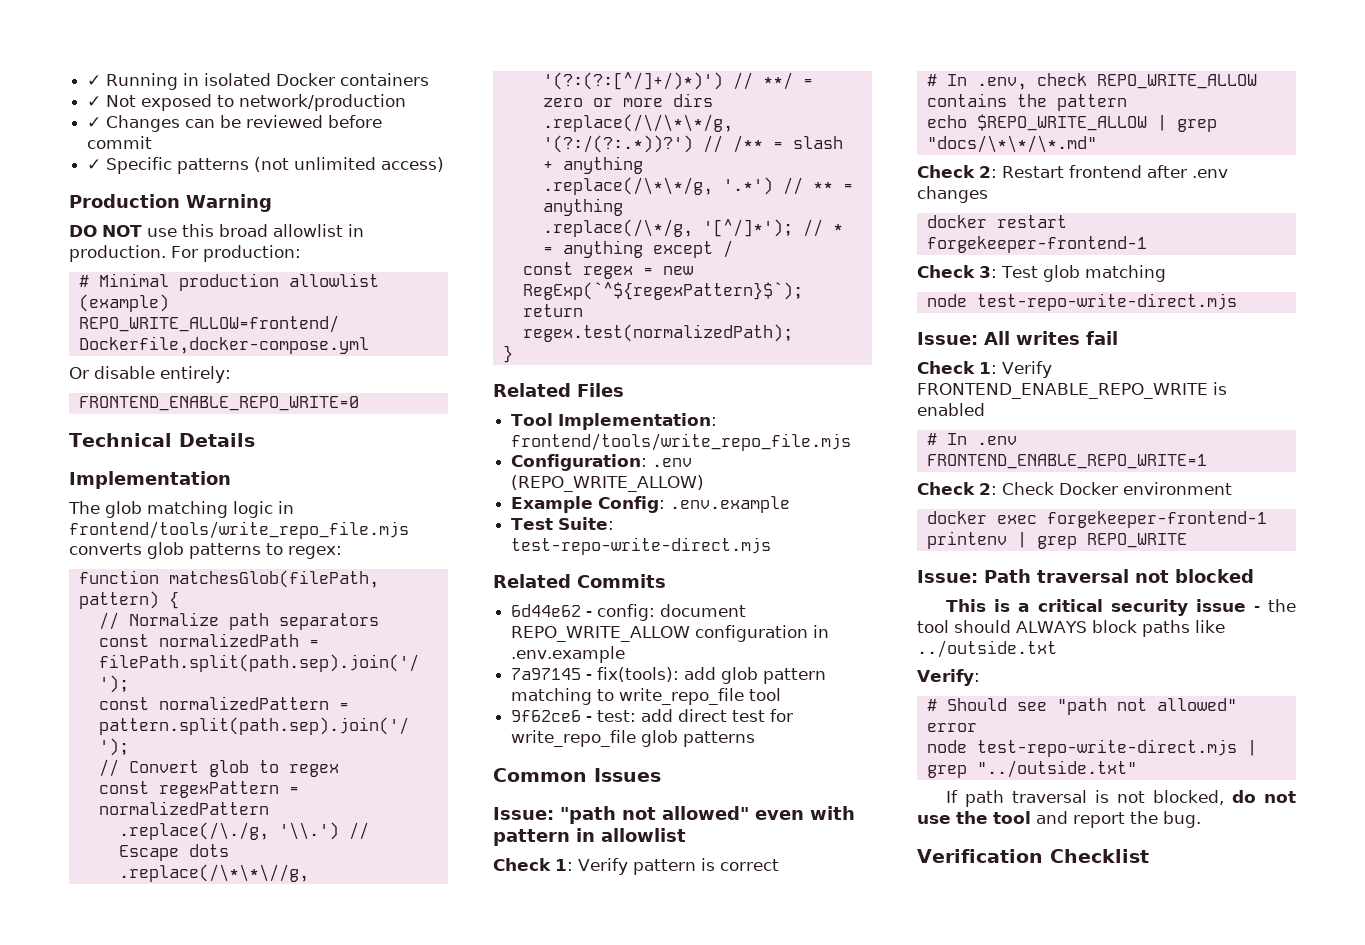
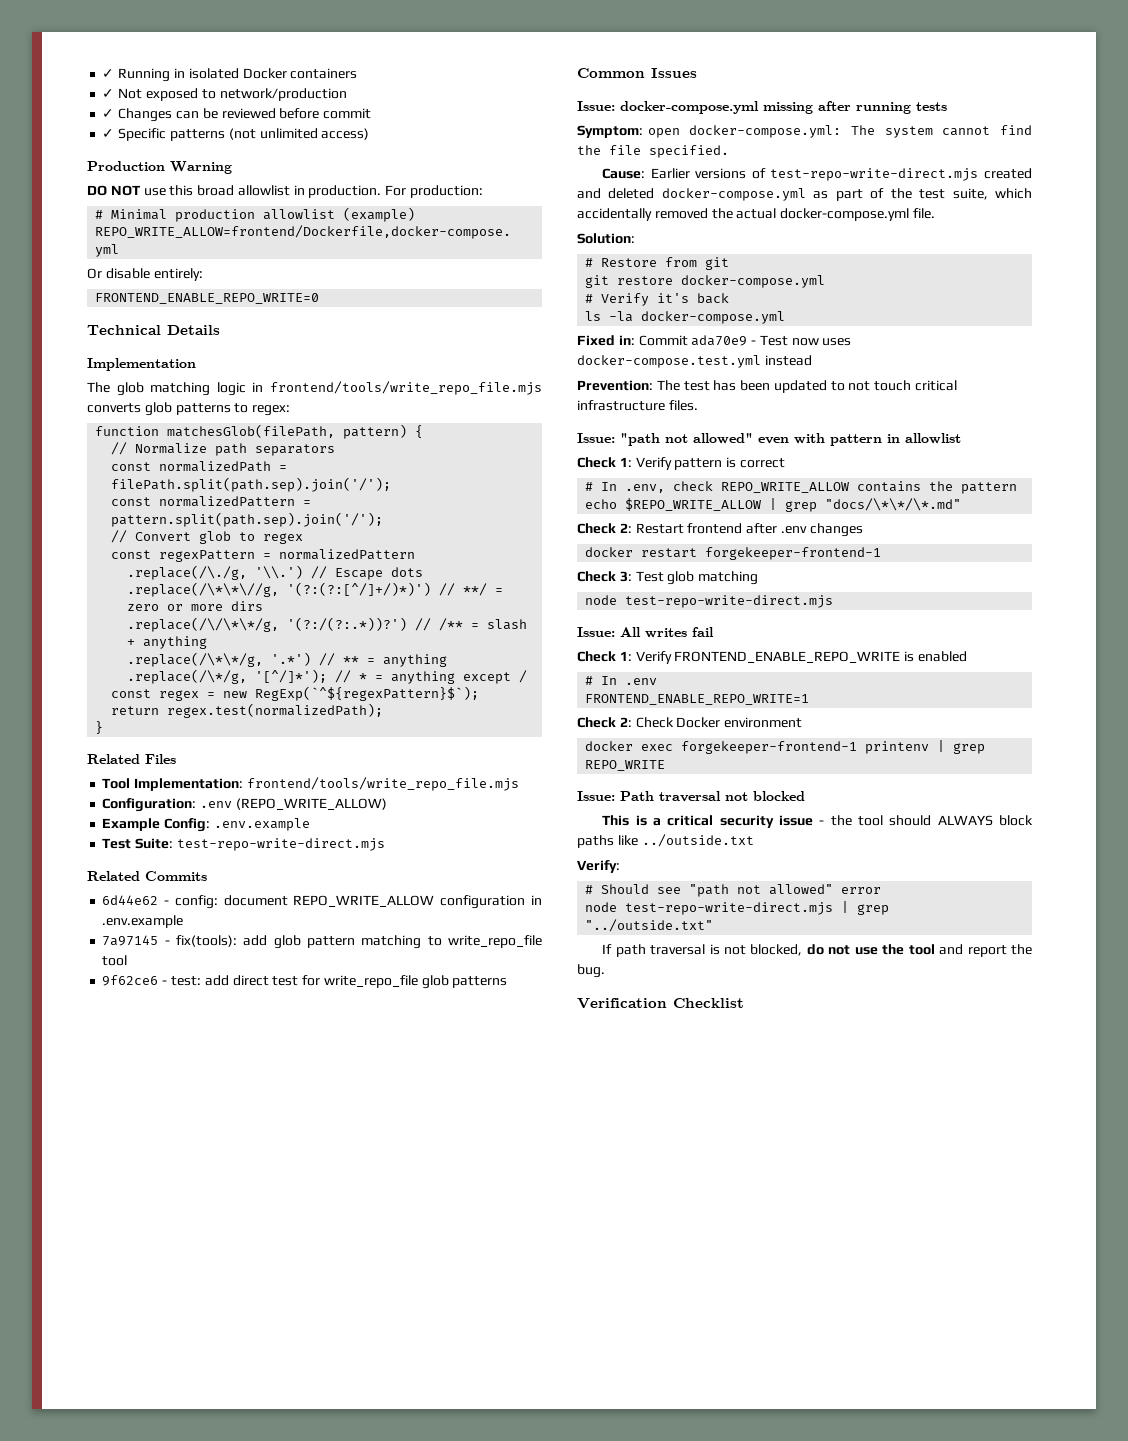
(661, 775) none -> [577,101,947,114] [577,125,1032,138] [577,145,729,158] [602,168,1032,181] [577,188,1032,201] [577,208,935,221] [577,233,635,244] [585,257,730,270] [585,275,826,288] [585,293,730,306] [585,311,786,324] [577,335,852,346] [577,355,812,368] [577,380,958,393] [577,400,698,411] // Issue: docker-compose.yml missing after running tests // Symptom: open docker-compose.yml: The system cannot find the file specified. // Cause: Earlier versions of test-repo-write-direct.mjs created and deleted docker-compose.yml as part of the test suite, which accidentally removed the actual docker-compose.yml file. // Solution: // # Restore from git // git restore docker-compose.yml // # Verify it's back // ls -la docker-compose.yml // Fixed in: Commit ada70e9 - Test now uses docker-compose.test.yml instead // Prevention: The test has been updated to not touch critical infrastructure files.

